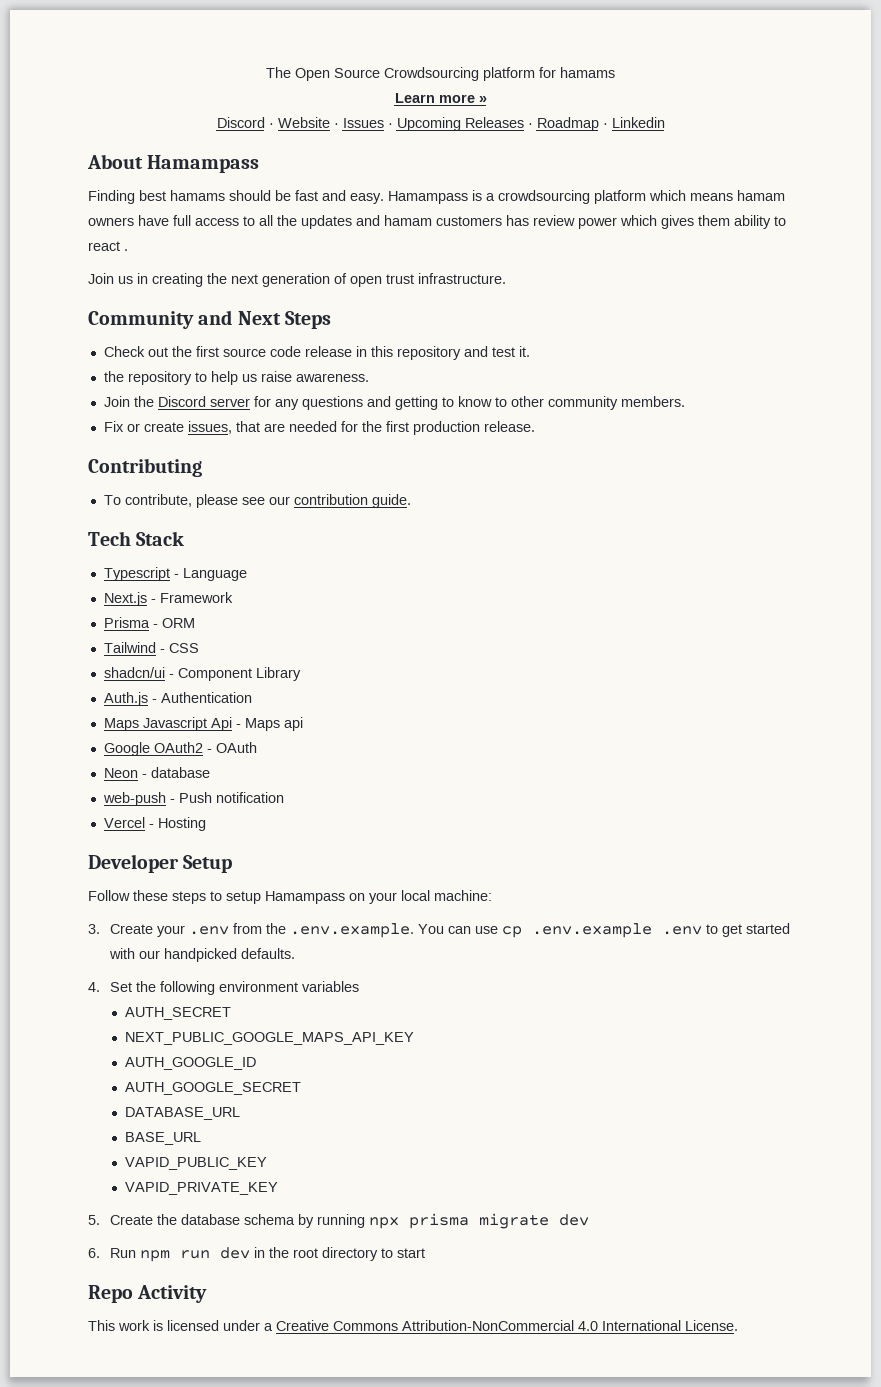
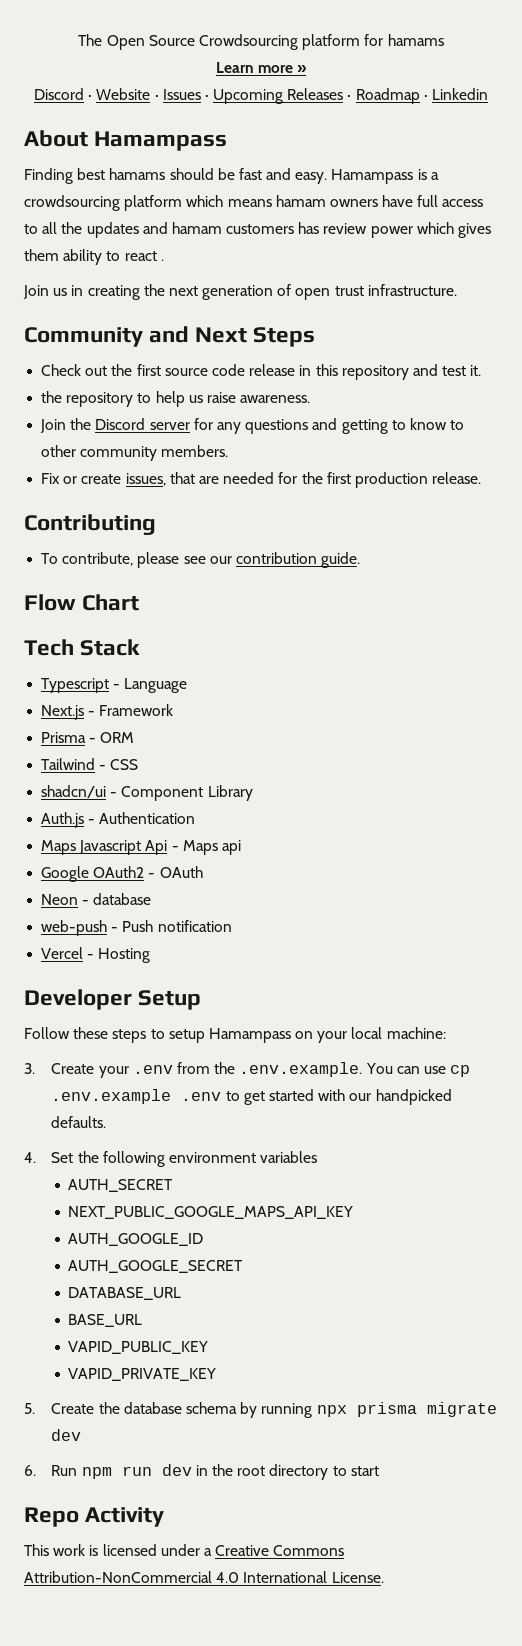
(411, 501) none -> [24,594,140,611] // Flow Chart

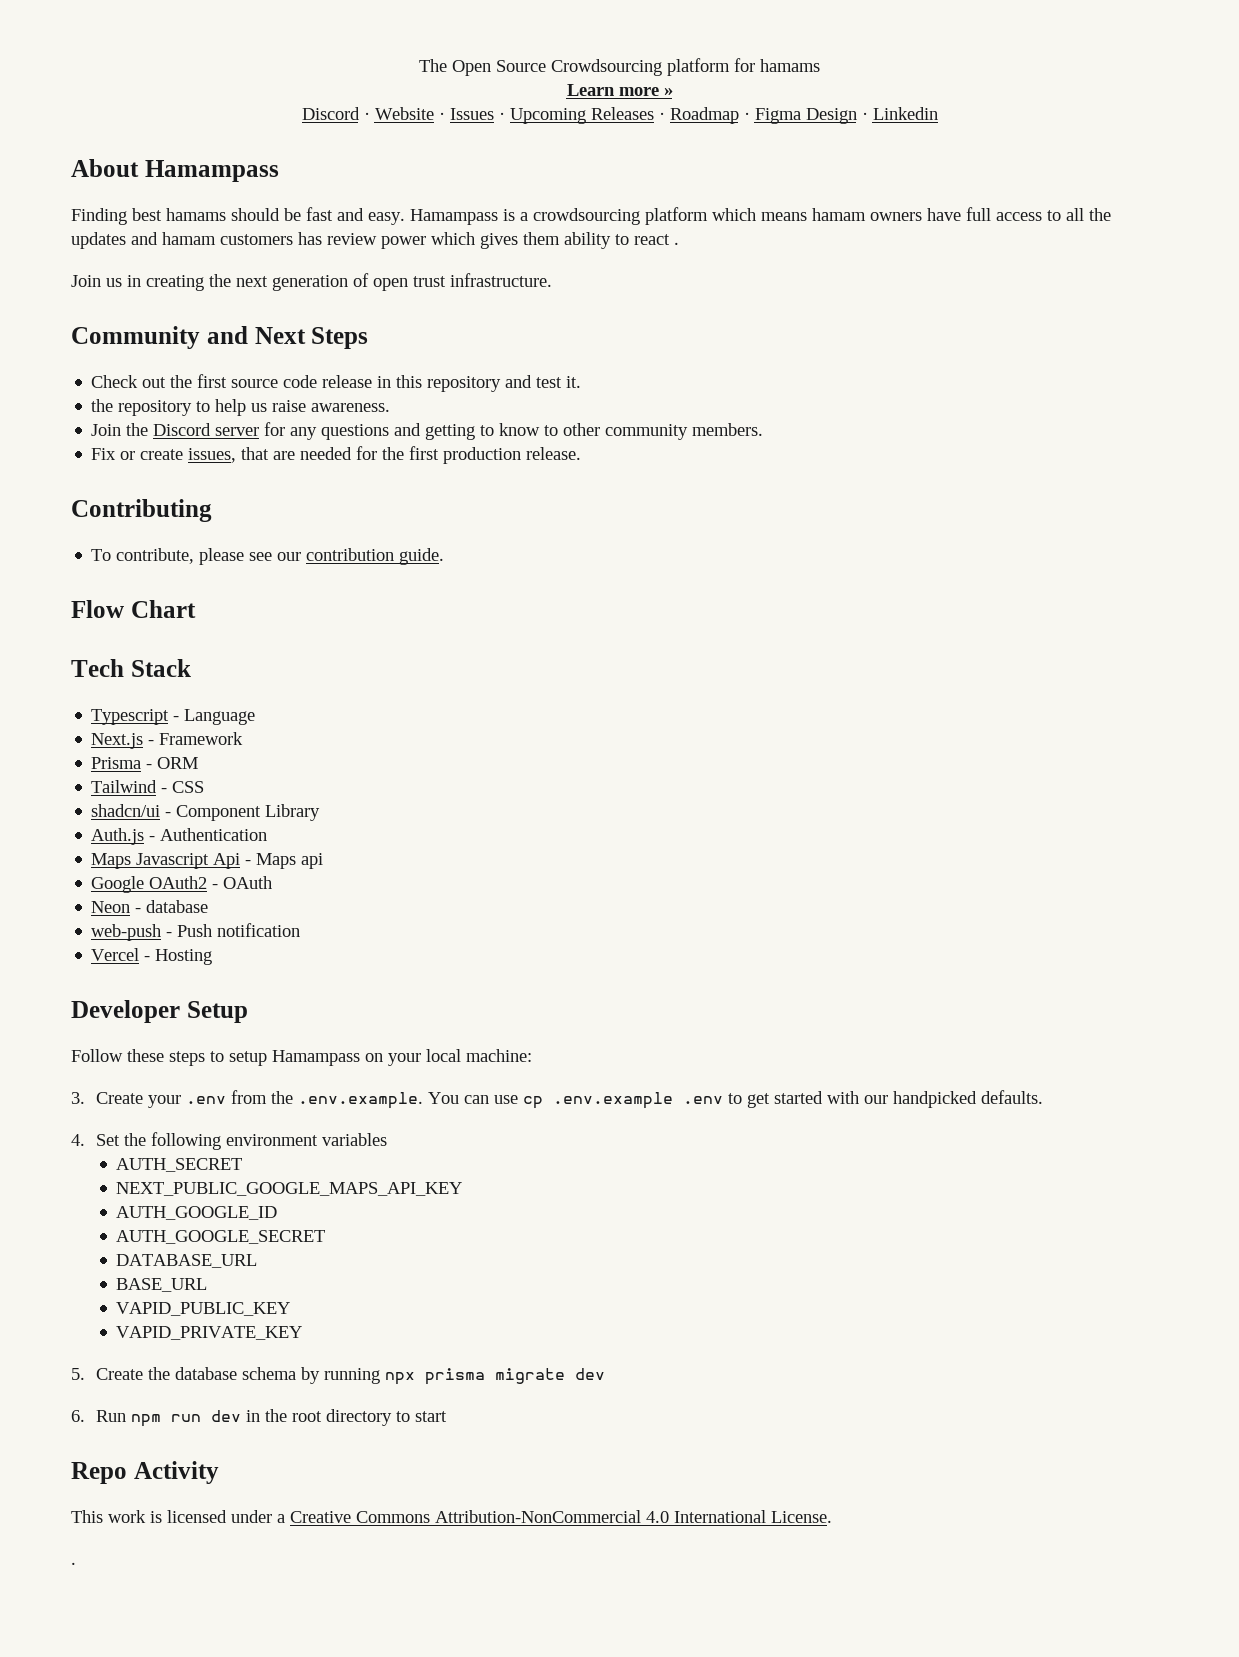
(428, 97) none -> [754,108,868,124] Figma Design ·
(384, 1577) none -> [71,1562,76,1565] // .

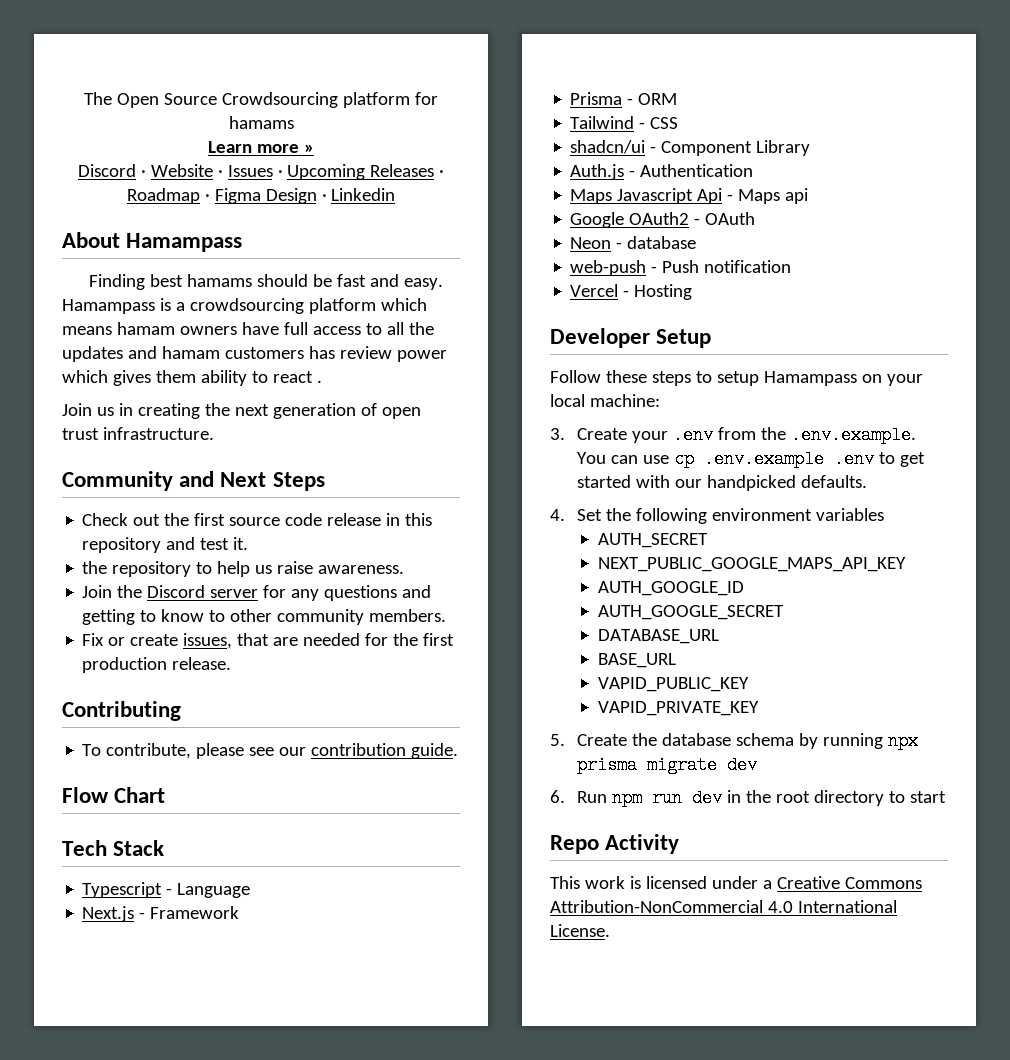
[71,1562,76,1565] // . -> (610, 930) none

